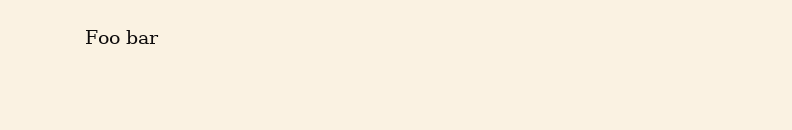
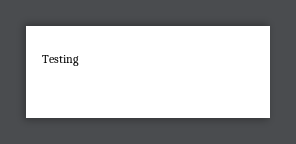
[85,30,159,44] Foo bar -> [42,55,79,66] Testing

